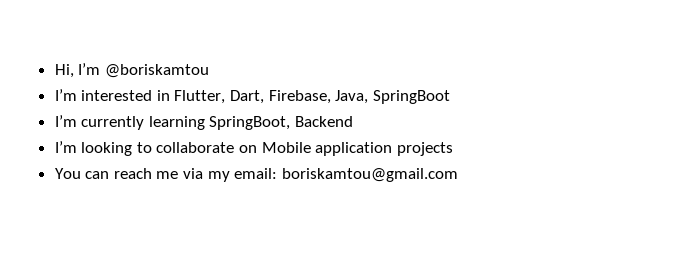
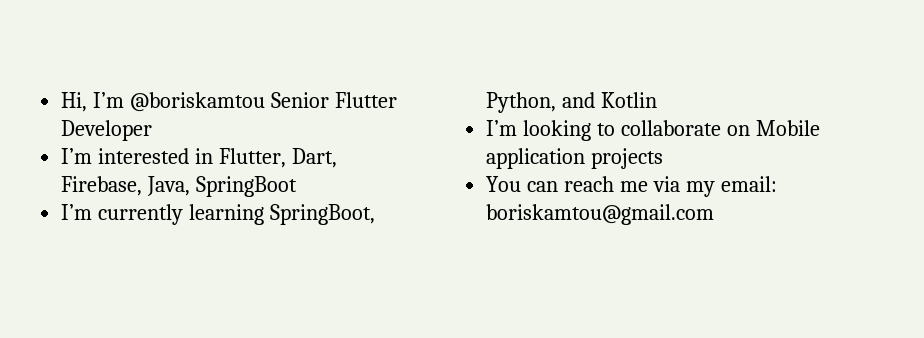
(209, 71) none -> [271,92,397,108] [61,120,153,141] Senior Flutter Developer
[295,116,354,127] Backend -> [486,92,658,113] Python, and Kotlin

